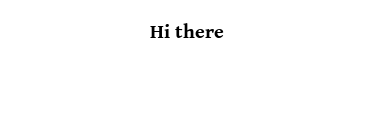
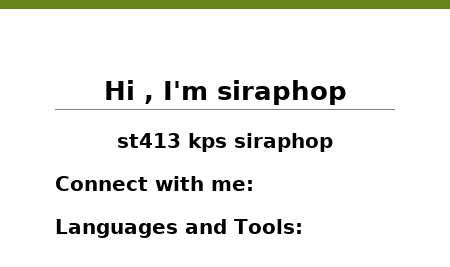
[175,23,225,38] there -> [143,80,347,105] [117,133,333,152] [55,176,254,191] [55,219,303,238] , I'm siraphop // st413 kps siraphop // Connect with me: // Languages and Tools:

